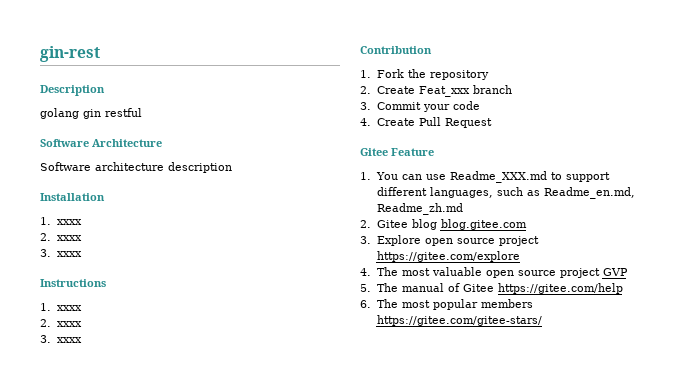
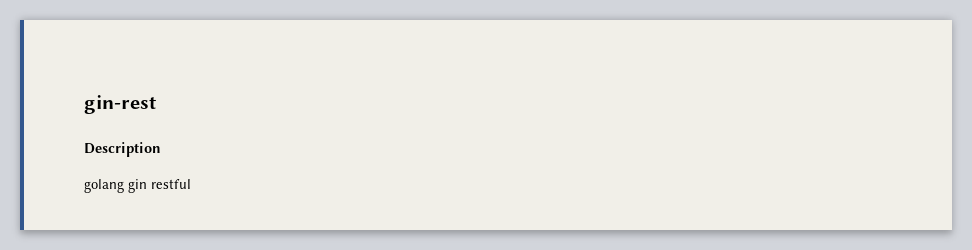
[40,139,162,147] [40,162,232,173] [40,193,105,201] [40,217,82,225] [40,233,82,241] [40,249,82,257] [40,279,106,287] [40,303,82,311] [40,319,82,327] [40,335,82,343] [360,46,432,54] [360,69,489,80] [360,85,512,97] [360,101,480,112] [360,117,492,128] [360,148,434,156] [360,171,610,183] [376,187,635,199] [376,203,463,215] [360,219,527,230] [360,235,539,246] [376,251,520,262] [360,267,628,278] [360,283,623,294] [360,299,533,310] [376,315,542,326] // Software Architecture // Software architecture description // Installation // 1. xxxx // 2. xxxx // 3. xxxx // Instructions // 1. xxxx // 2. xxxx // 3. xxxx // Contribution // 1. Fork the repository // 2. Create Feat_xxx branch // 3. Commit your code // 4. Create Pull Request // Gitee Feature // 1. You can use Readme_XXX.md to support different languages, such as Readme_en.md, Readme_zh.md // 2. Gitee blog blog.gitee.com // 3. Explore open source project https://gitee.com/explore // 4. The most valuable open source project GVP // 5. The manual of Gitee https://gitee.com/help // 6. The most popular members https://gitee.com/gitee-stars/ -> (191, 184) none

